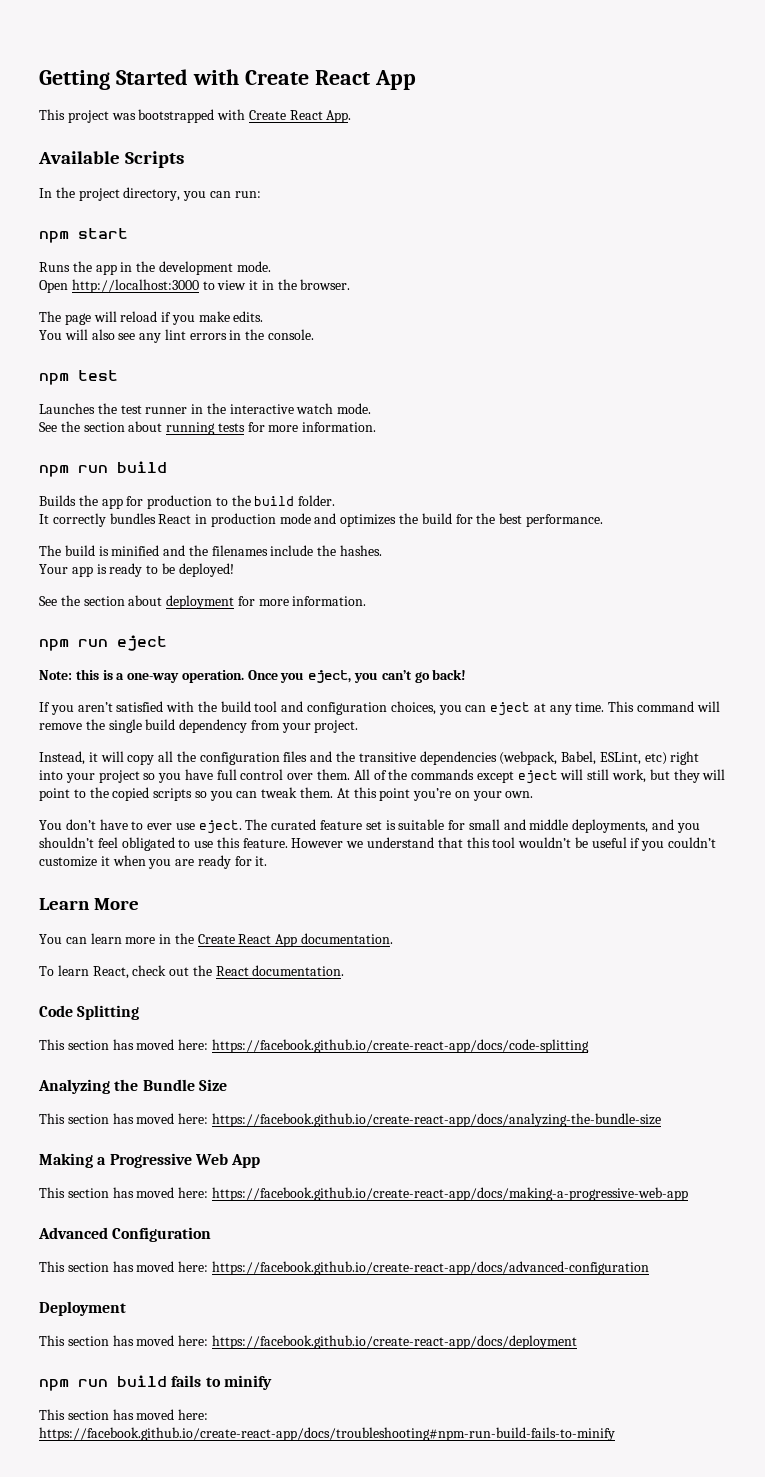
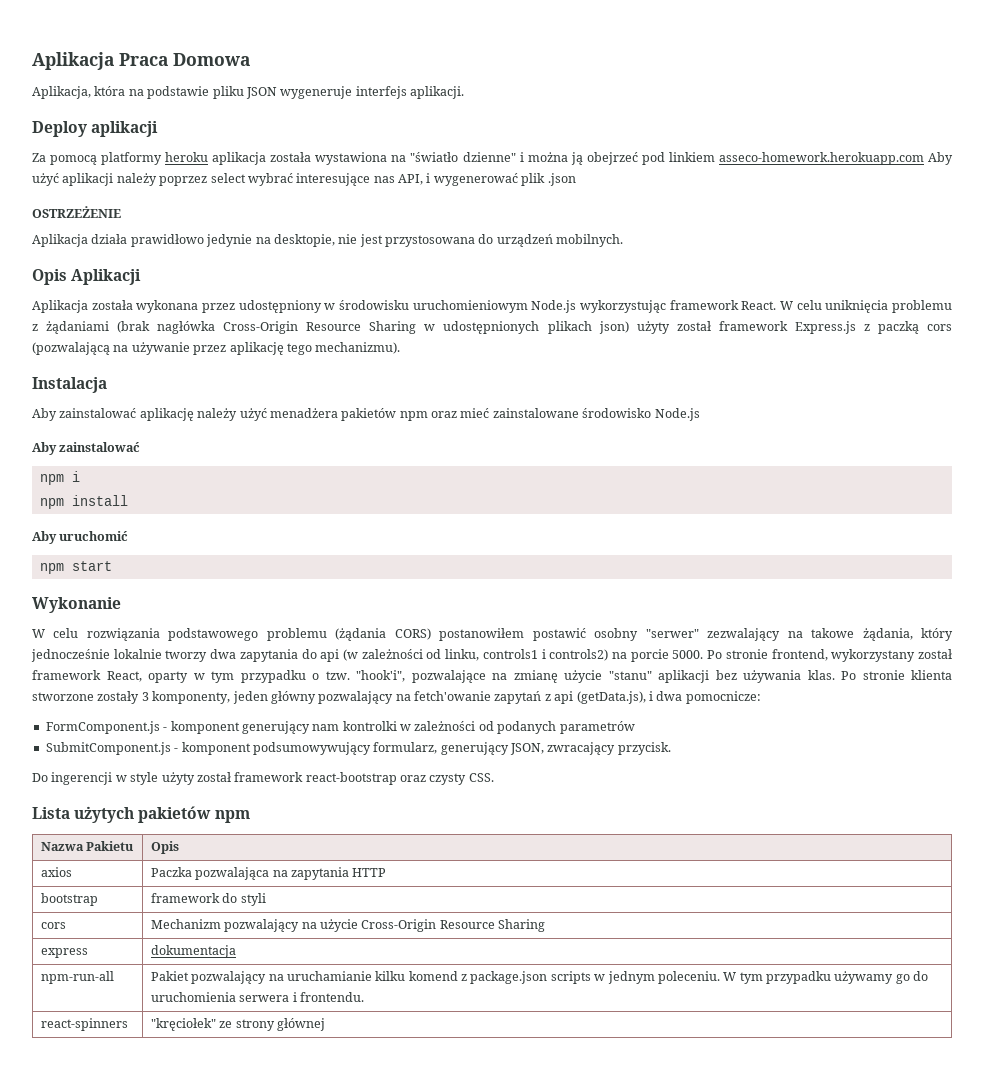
[39,69,416,90] [39,109,352,123] [38,151,185,168] [39,187,261,201] [39,228,128,243] [39,261,271,275] [39,279,351,293] [39,311,264,325] [39,329,315,343] [39,370,118,385] [39,403,372,414] [39,421,377,435] [39,461,167,477] [39,495,336,509] [39,513,603,527] [39,545,383,556] [39,563,234,577] [39,595,367,609] [39,635,167,651] [39,669,467,683] [39,701,720,716] [39,719,359,733] [39,751,700,765] [39,769,726,784] [39,787,534,801] [39,819,700,834] [39,837,717,851] [39,855,268,869] [39,898,140,910] [39,933,394,947] [39,965,345,979] [39,1005,140,1020] [39,1039,589,1053] [38,1079,227,1094] [39,1113,661,1127] [39,1153,261,1168] [39,1187,688,1201] [38,1227,212,1242] [39,1261,649,1275] [39,1301,126,1316] [39,1335,577,1349] [39,1375,272,1391] [39,1409,209,1420] [39,1427,615,1441] Getting Started with Create React App // This project was bootstrapped with Create React App. // Available Scripts // In the project directory, you can run: // npm start // Runs the app in the development mode. // Open http://localhost:3000 to view it in the browser. // The page will reload if you make edits. // You will also see any lint errors in the console. // npm test // Launches the test runner in the interactive watch mode. // See the section about running tests for more information. // npm run build // Builds the app for production to the build folder. // It correctly bundles React in production mode and optimizes the build for the best performance. // The build is minified and the filenames include the hashes. // Your app is ready to be deployed! // See the section about deployment for more information. // npm run eject // Note: this is a one-way operation. Once you eject, you can’t go back! // If you aren’t satisfied with the build tool and configuration choices, you can eject at any time. This command will remove the single build dependency from your project. // Instead, it will copy all the configuration files and the transitive dependencies (webpack, Babel, ESLint, etc) right into your project so you have full control over them. All of the commands except eject will still work, but they will point to the copied scripts so you can tweak them. At this point you’re on your own. // You don’t have to ever use eject. The curated feature set is suitable for small and middle deployments, and you shouldn’t feel obligated to use this feature. However we understand that this tool wouldn’t be useful if you couldn’t customize it when you are ready for it. // Learn More // You can learn more in the Create React App documentation. // To learn React, check out the React documentation. // Code Splitting // This section has moved here: https://facebook.github.io/create-react-app/docs/code-splitting // Analyzing the Bundle Size // This section has moved here: https://facebook.github.io/create-react-app/docs/analyzing-the-bundle-size // Making a Progressive Web App // This section has moved here: https://facebook.github.io/create-react-app/docs/making-a-progressive-web-app // Advanced Configuration // This section has moved here: https://facebook.github.io/create-react-app/docs/advanced-configuration // Deployment // This section has moved here: https://facebook.github.io/create-react-app/docs/deployment // npm run build fails to minify // This section has moved here: https://facebook.github.io/create-react-app/docs/troubleshooting#npm-run-build-fails-to-minify -> [32,52,250,70] [32,86,464,99] [32,121,159,137] [32,152,953,165] [32,173,576,186] [32,206,121,218] [32,234,624,247] [32,269,142,285] [32,300,952,313] [32,321,952,334] [32,342,401,355] [32,377,107,393] [32,408,700,421] [32,442,141,455] [39,471,80,485] [39,495,128,509] [32,531,129,544] [39,561,112,574] [32,597,121,613] [32,628,954,641] [31,649,952,662] [32,670,952,683] [32,691,761,704] [45,721,635,734] [45,742,671,755] [32,772,494,785] [32,806,250,823] [40,841,135,851] [150,841,179,854] [40,867,72,877] [150,867,387,880] [40,893,98,906] [150,893,266,906] [40,922,66,929] [150,919,546,932] [40,948,88,958] [150,945,236,958] [40,971,114,984] [150,971,929,984] [150,992,364,1002] [40,1018,128,1031] [150,1018,325,1031] Aplikacja Praca Domowa // Aplikacja, która na podstawie pliku JSON wygeneruje interfejs aplikacji. // Deploy aplikacji // Za pomocą platformy heroku aplikacja została wystawiona na "światło dzienne" i można ją obejrzeć pod linkiem asseco-homework.herokuapp.com Aby użyć aplikacji należy poprzez select wybrać interesujące nas API, i wygenerować plik .json // OSTRZEŻENIE // Aplikacja działa prawidłowo jedynie na desktopie, nie jest przystosowana do urządzeń mobilnych. // Opis Aplikacji // Aplikacja została wykonana przez udostępniony w środowisku uruchomieniowym Node.js wykorzystując framework React. W celu uniknięcia problemu z żądaniami (brak nagłówka Cross-Origin Resource Sharing w udostępnionych plikach json) użyty został framework Express.js z paczką cors (pozwalającą na używanie przez aplikację tego mechanizmu). // Instalacja // Aby zainstalować aplikację należy użyć menadżera pakietów npm oraz mieć zainstalowane środowisko Node.js // Aby zainstalować // npm i // npm install // Aby uruchomić // npm start // Wykonanie // W celu rozwiązania podstawowego problemu (żądania CORS) postanowiłem postawić osobny "serwer" zezwalający na takowe żądania, który jednocześnie lokalnie tworzy dwa zapytania do api (w zależności od linku, controls1 i controls2) na porcie 5000. Po stronie frontend, wykorzystany został framework React, oparty w tym przypadku o tzw. "hook'i", pozwalające na zmianę użycie "stanu" aplikacji bez używania klas. Po stronie klienta stworzone zostały 3 komponenty, jeden główny pozwalający na fetch'owanie zapytań z api (getData.js), i dwa pomocnicze: // FormComponent.js - komponent generujący nam kontrolki w zależności od podanych parametrów // SubmitComponent.js - komponent podsumowywujący formularz, generujący JSON, zwracający przycisk. // Do ingerencji w style użyty został framework react-bootstrap oraz czysty CSS. // Lista użytych pakietów npm // Nazwa Pakietu | Opis // axios | Paczka pozwalająca na zapytania HTTP // bootstrap | framework do styli // cors | Mechanizm pozwalający na użycie Cross-Origin Resource Sharing // express | dokumentacja // npm-run-all | Pakiet pozwalający na uruchamianie kilku komend z package.json scripts w jednym poleceniu. W tym przypadku używamy go do uruchomienia serwera i frontendu. // react-spinners | "kręciołek" ze strony głównej

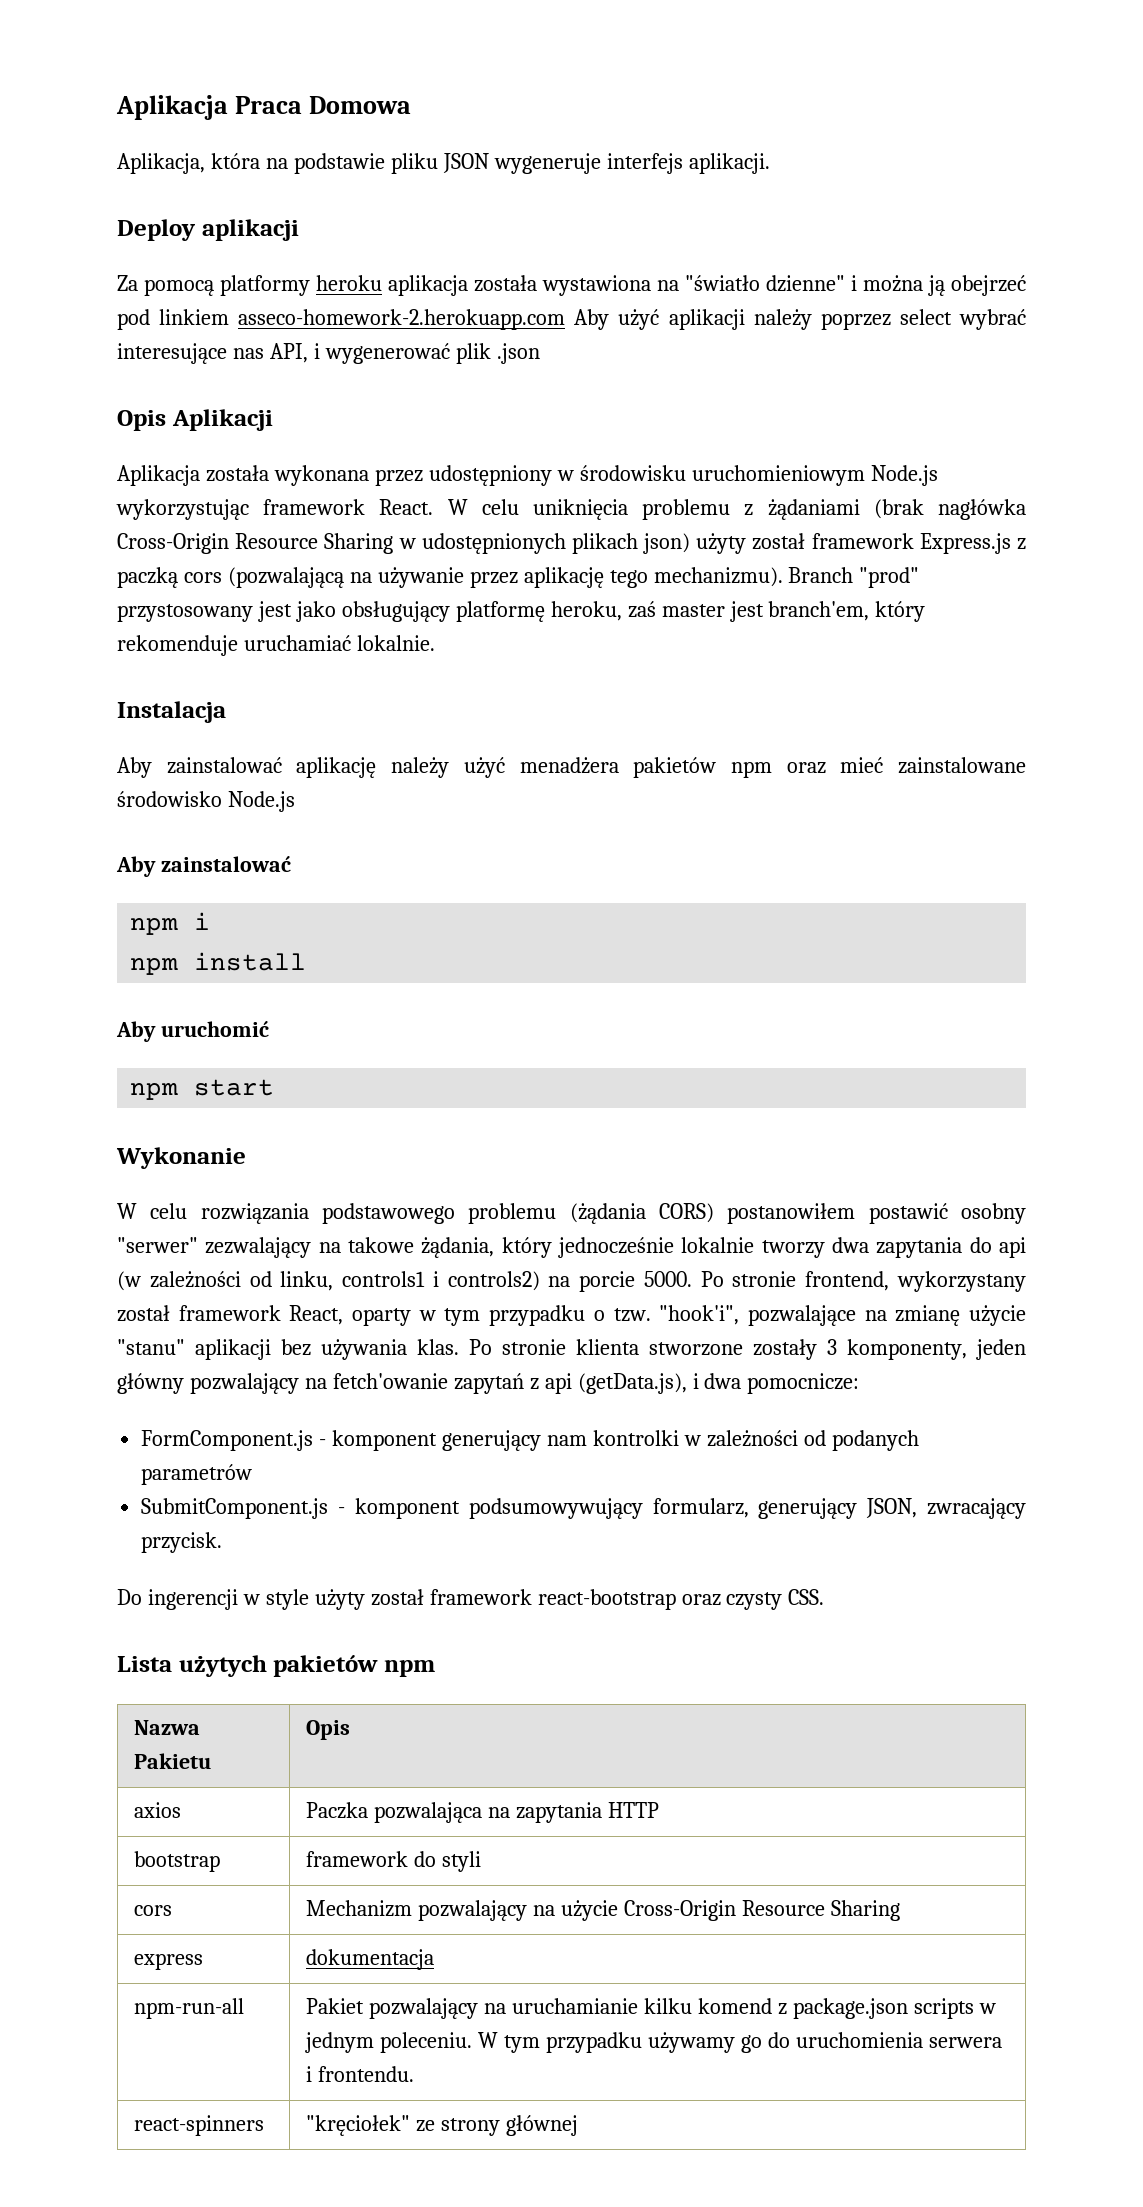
[718,152,924,165] asseco-homework.herokuapp.com -> [238,309,566,330] asseco-homework-2.herokuapp.com
[32,206,121,218] [32,234,624,247] // OSTRZEŻENIE // Aplikacja działa prawidłowo jedynie na desktopie, nie jest przystosowana do urządzeń mobilnych. -> (540, 353) none
(401, 348) none -> [788,567,920,588] [117,601,926,622] [117,635,435,656] Branch "prod" przystosowany jest jako obsługujący platformę heroku, zaś master jest branch'em, który rekomenduje uruchamiać lokalnie.

